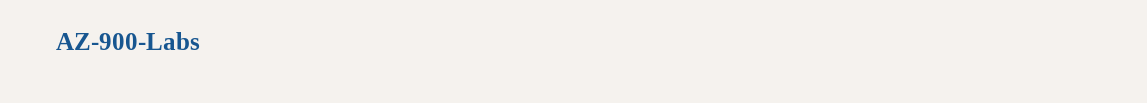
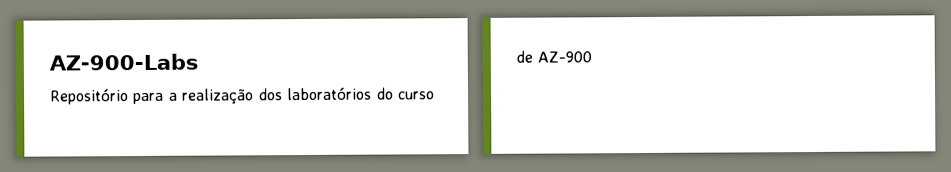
(200, 41) none -> [50,86,435,105] [516,50,592,63] // Repositório para a realização dos laboratórios do curso de AZ-900

